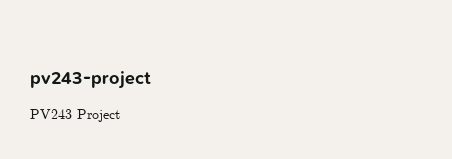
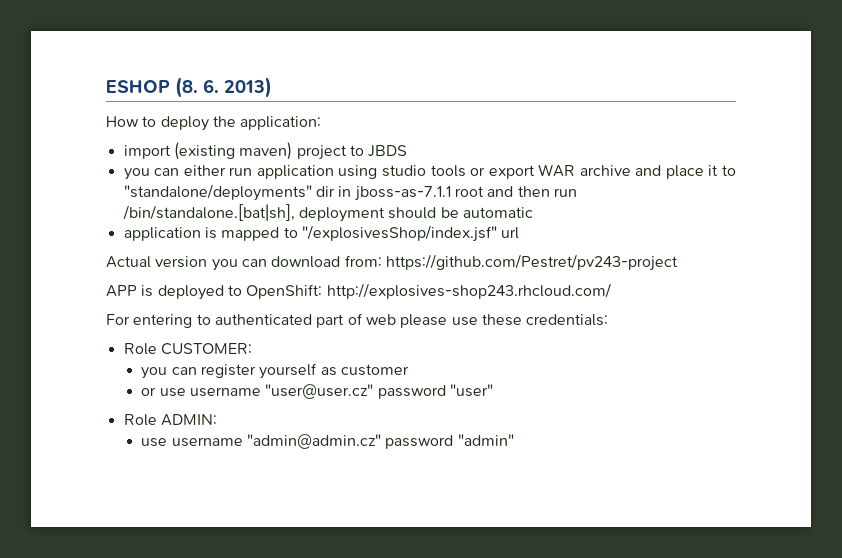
[30,71,151,89] [30,109,120,122] pv243-project // PV243 Project -> [106,77,272,98] [106,116,322,131] [123,142,408,160] [123,164,736,180] [123,184,577,201] [122,204,533,222] [123,225,520,242] [106,254,678,271] [106,283,611,300] [106,313,609,328] [123,343,252,355] [141,363,410,379] [141,384,494,399] [123,414,217,426] [141,434,514,449] ESHOP (8. 6. 2013) // How to deploy the application: // import (existing maven) project to JBDS // you can either run application using studio tools or export WAR archive and place it to "standalone/deployments" dir in jboss-as-7.1.1 root and then run /bin/standalone.[bat|sh], deployment should be automatic // application is mapped to "/explosivesShop/index.jsf" url // Actual version you can download from: https://github.com/Pestret/pv243-project // APP is deployed to OpenShift: http://explosives-shop243.rhcloud.com/ // For entering to authenticated part of web please use these credentials: // Role CUSTOMER: // you can register yourself as customer // or use username "user@user.cz" password "user" // Role ADMIN: // use username "admin@admin.cz" password "admin"

